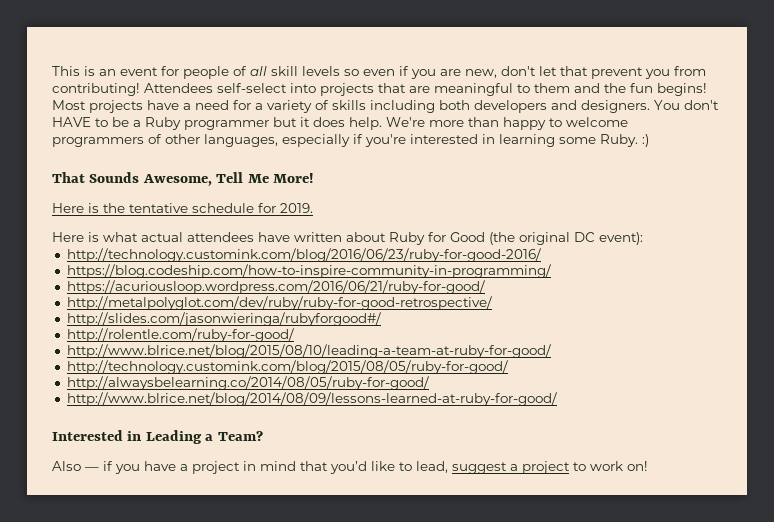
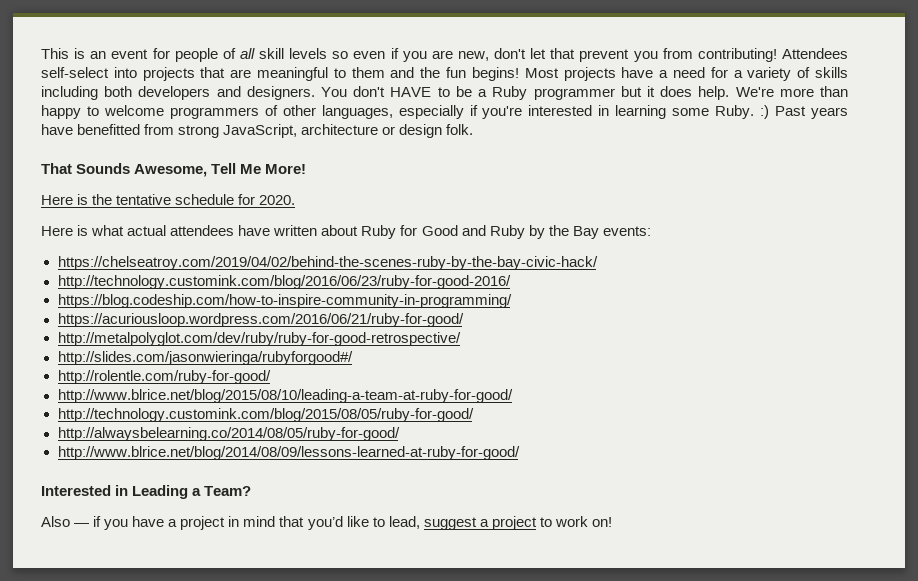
(649, 140) none -> [775,106,849,119] [41,124,474,138] Past years have benefitted from strong JavaScript, architecture or design folk.
[280,203,313,213] 2019. -> [259,195,296,205] 2020.
[489,232,643,245] (the original DC event): -> [461,225,651,239] [57,256,598,270] and Ruby by the Bay events: // https://chelseatroy.com/2019/04/02/behind-the-scenes-ruby-by-the-bay-civic-hack/

